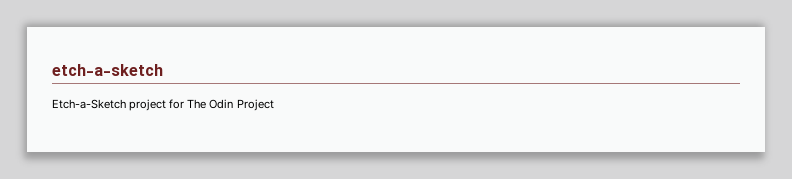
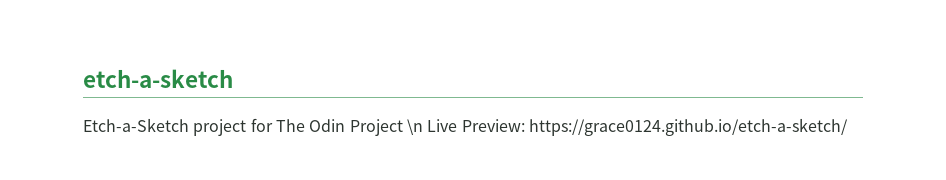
(274, 105) none -> [406,118,848,136] \n Live Preview: https://grace0124.github.io/etch-a-sketch/

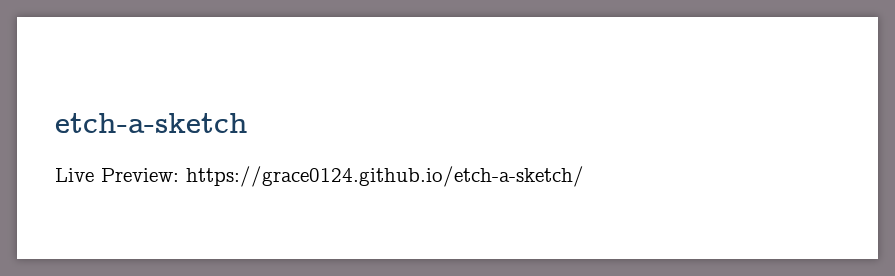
[83,118,423,136] Etch-a-Sketch project for The Odin Project \n -> (248, 123) none

